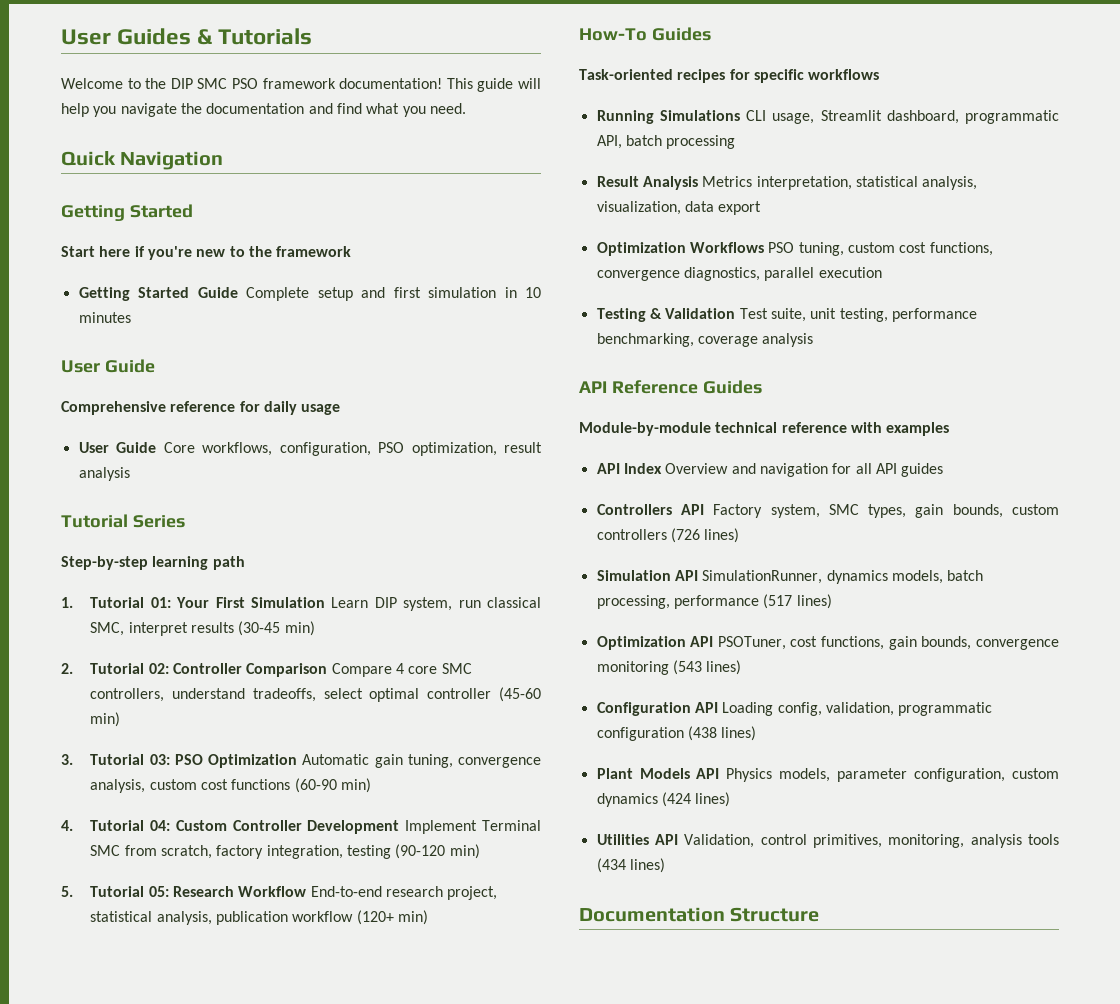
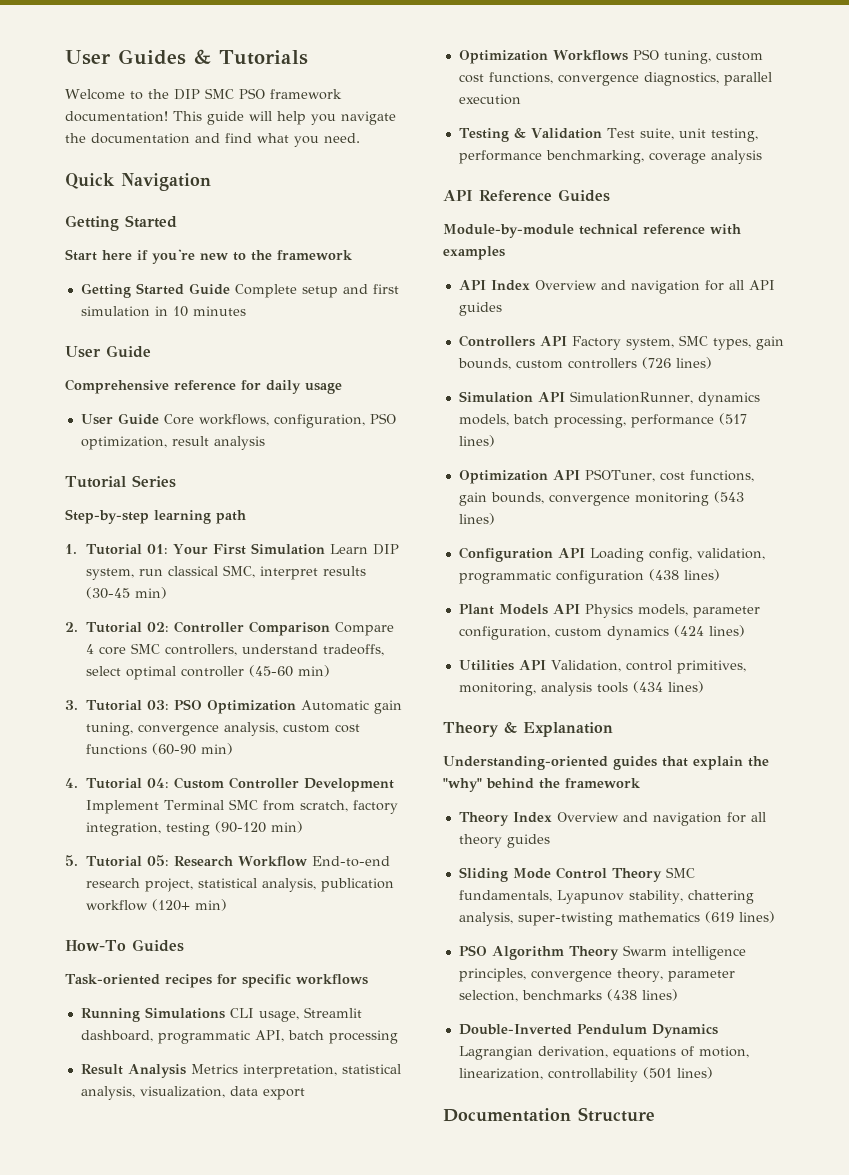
(665, 865) none -> [443,722,613,737] [443,756,769,770] [443,778,641,792] [458,812,766,826] [458,834,550,848] [458,867,695,882] [458,890,754,904] [458,911,775,926] [458,945,746,960] [458,968,735,982] [458,989,678,1002] [458,1024,718,1038] [458,1046,749,1060] [458,1067,713,1082] // Theory & Explanation // Understanding-oriented guides that explain the "why" behind the framework // Theory Index Overview and navigation for all theory guides // Sliding Mode Control Theory SMC fundamentals, Lyapunov stability, chattering analysis, super-twisting mathematics (619 lines) // PSO Algorithm Theory Swarm intelligence principles, convergence theory, parameter selection, benchmarks (438 lines) // Double-Inverted Pendulum Dynamics Lagrangian derivation, equations of motion, linearization, controllability (501 lines)

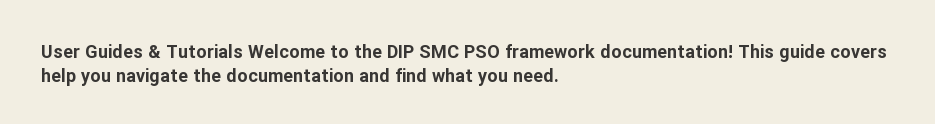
(308, 57) // -> (243, 51) none
[249,111,272,121] will -> [830,47,887,58] covers
[65,173,211,191] [65,215,177,231] [65,249,353,264] [80,283,399,298] [80,306,246,317] [65,345,151,358] [65,379,342,394] [80,413,396,428] [80,436,265,450] [65,475,176,488] [65,509,246,524] [65,543,400,555] [86,565,367,580] [86,587,168,599] [65,621,395,636] [86,643,385,656] [86,665,331,680] [65,699,403,714] [86,722,361,736] [86,743,234,755] [65,777,395,792] [86,799,399,814] [86,821,304,836] [65,855,391,867] [86,878,395,892] [86,899,228,911] [65,939,184,952] [65,974,368,988] [80,1007,362,1022] [80,1030,398,1044] [80,1064,401,1078] [80,1086,305,1100] [458,49,763,64] [458,72,772,86] [458,94,521,105] [458,128,758,142] [458,150,762,164] [443,189,610,202] [443,224,741,238] [443,246,505,260] [458,280,775,294] [458,302,502,316] [458,335,784,350] [457,357,712,370] [458,391,760,406] [458,413,747,428] [458,435,495,447] [458,469,754,484] [458,491,744,506] [458,513,495,525] [458,547,765,562] [458,569,720,584] [458,604,760,618] [458,625,745,640] [458,660,746,674] [458,681,704,696] [443,722,613,737] [443,756,769,770] [443,778,641,792] [458,812,766,826] [458,834,550,848] [458,867,695,882] [458,890,754,904] [458,911,775,926] [458,945,746,960] [458,968,735,982] [458,989,678,1002] [458,1024,718,1038] [458,1046,749,1060] [458,1067,713,1082] [443,1107,655,1122] // Quick Navigation // Getting Started // Start here if you're new to the framework // Getting Started Guide Complete setup and first simulation in 10 minutes // User Guide // Comprehensive reference for daily usage // User Guide Core workflows, configuration, PSO optimization, result analysis // Tutorial Series // Step-by-step learning path // 1. Tutorial 01: Your First Simulation Learn DIP system, run classical SMC, interpret results (30-45 min) // 2. Tutorial 02: Controller Comparison Compare 4 core SMC controllers, understand tradeoffs, select optimal controller (45-60 min) // 3. Tutorial 03: PSO Optimization Automatic gain tuning, convergence analysis, custom cost functions (60-90 min) // 4. Tutorial 04: Custom Controller Development Implement Terminal SMC from scratch, factory integration, testing (90-120 min) // 5. Tutorial 05: Research Workflow End-to-end research project, statistical analysis, publication workflow (120+ min) // How-To Guides // Task-oriented recipes for specific workflows // Running Simulations CLI usage, Streamlit dashboard, programmatic API, batch processing // Result Analysis Metrics interpretation, statistical analysis, visualization, data export // Optimization Workflows PSO tuning, custom cost functions, convergence diagnostics, parallel execution // Testing & Validation Test suite, unit testing, performance benchmarking, coverage analysis // API Reference Guides // Module-by-module technical reference with examples // API Index Overview and navigation for all API guides // Controllers API Factory system, SMC types, gain bounds, custom controllers (726 lines) // Simulation API SimulationRunner, dynamics models, batch processing, performance (517 lines) // Optimization API PSOTuner, cost functions, gain bounds, convergence monitoring (543 lines) // Configuration API Loading config, validation, programmatic configuration (438 lines) // Plant Models API Physics models, parameter configuration, custom dynamics (424 lines) // Utilities API Validation, control primitives, monitoring, analysis tools (434 lines) // Theory & Explanation // Understanding-oriented guides that explain the "why" behind the framework // Theory Index Overview and navigation for all theory guides // Sliding Mode Control Theory SMC fundamentals, Lyapunov stability, chattering analysis, super-twisting mathematics (619 lines) // PSO Algorithm Theory Swarm intelligence principles, convergence theory, parameter selection, benchmarks (438 lines) // Double-Inverted Pendulum Dynamics Lagrangian derivation, equations of motion, linearization, controllability (501 lines) // Documentation Structure -> (559, 75) none

